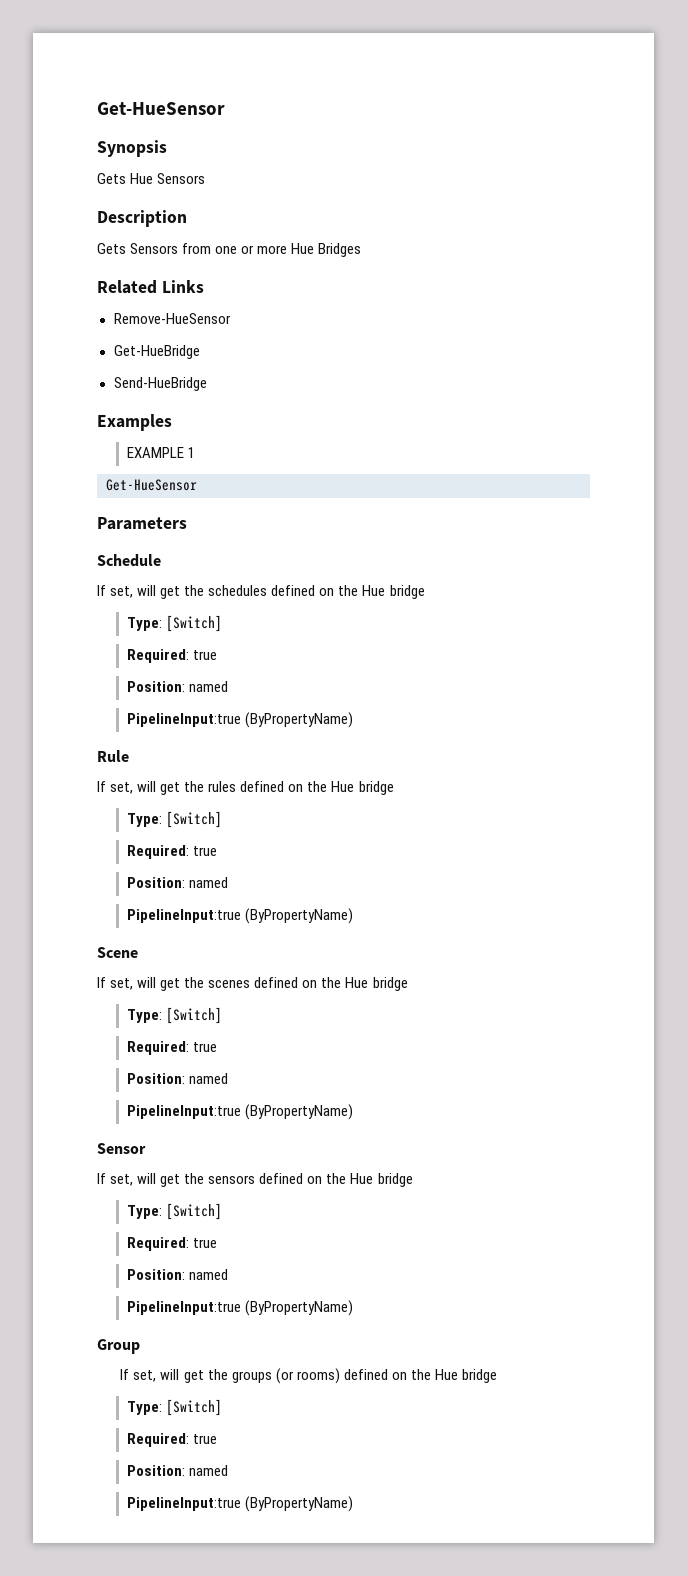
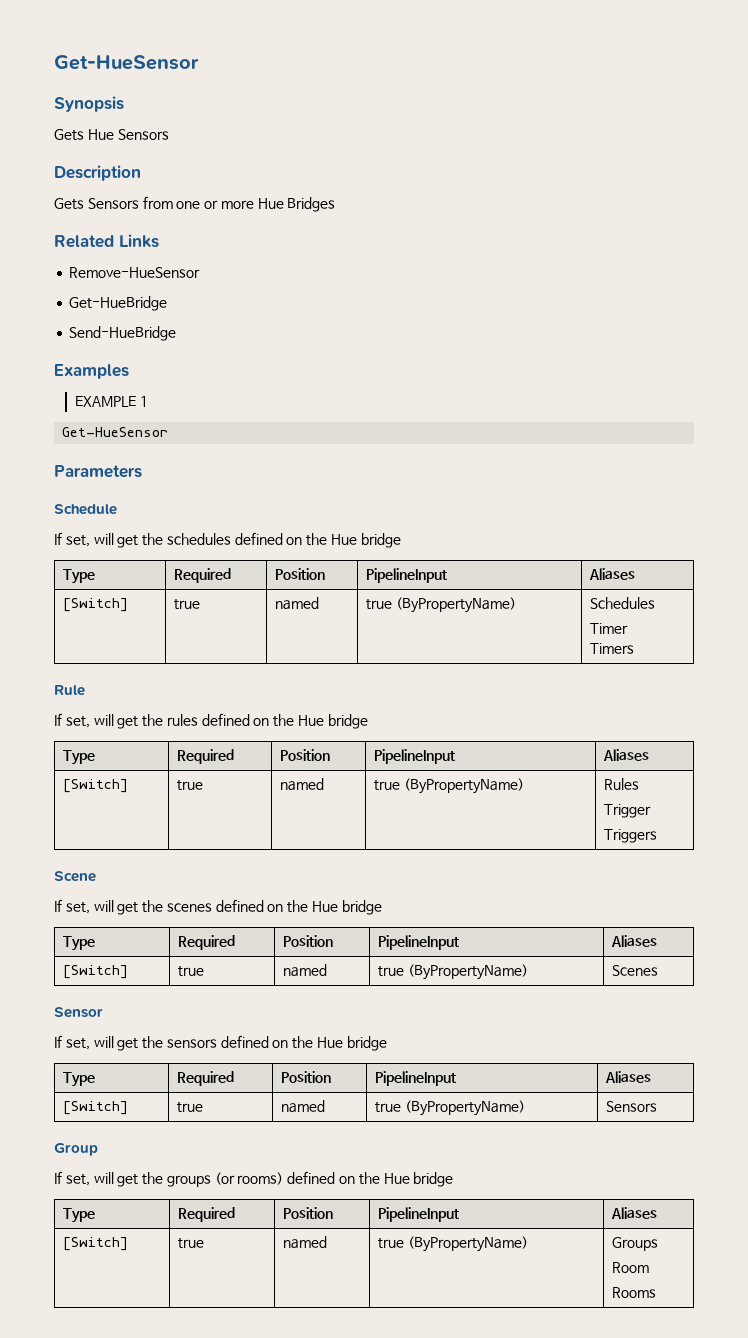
[126,615,222,632] [126,649,217,663] [126,681,228,692] [126,712,353,728] // Type: [Switch] // Required: true // Position: named // PipelineInput:true (ByPropertyName) -> [63,569,96,584] [174,568,232,583] [275,568,326,580] [366,568,448,583] [589,568,636,580] [63,598,129,612] [174,599,201,610] [275,597,320,610] [366,597,517,613] [590,597,656,609] [590,623,629,634] [590,643,635,654] // Type | Required | Position | PipelineInput | Aliases // [Switch] | true | named | true (ByPropertyName) | Schedules // Timer // Timers
[126,811,222,828] [126,845,217,859] [126,877,228,888] [126,908,353,924] // Type: [Switch] // Required: true // Position: named // PipelineInput:true (ByPropertyName) -> [63,750,96,765] [177,749,235,764] [280,749,331,761] [374,749,456,764] [603,749,650,761] [63,779,129,793] [177,780,204,791] [280,778,325,791] [374,778,525,794] [604,778,640,790] [604,804,652,818] [604,829,658,843] // Type | Required | Position | PipelineInput | Aliases // [Switch] | true | named | true (ByPropertyName) | Rules // Trigger // Triggers
[126,1007,222,1024] [126,1041,217,1055] [126,1073,228,1084] [126,1104,353,1120] // Type: [Switch] // Required: true // Position: named // PipelineInput:true (ByPropertyName) -> [63,936,96,951] [178,935,236,950] [283,935,334,947] [378,935,460,950] [611,935,658,947] [63,965,129,979] [178,966,205,977] [283,964,328,977] [378,964,529,980] [612,965,659,976] // Type | Required | Position | PipelineInput | Aliases // [Switch] | true | named | true (ByPropertyName) | Scenes
[126,1203,222,1220] [126,1237,217,1251] [126,1269,228,1280] [126,1300,353,1316] // Type: [Switch] // Required: true // Position: named // PipelineInput:true (ByPropertyName) -> [63,1072,96,1087] [177,1071,235,1086] [281,1071,332,1083] [375,1071,457,1086] [605,1071,652,1083] [63,1101,129,1115] [177,1102,204,1113] [281,1100,326,1113] [375,1100,526,1116] [606,1101,658,1112] // Type | Required | Position | PipelineInput | Aliases // [Switch] | true | named | true (ByPropertyName) | Sensors
[126,1399,222,1416] [126,1433,217,1447] [126,1465,228,1476] [126,1496,353,1512] // Type: [Switch] // Required: true // Position: named // PipelineInput:true (ByPropertyName) -> [63,1208,96,1223] [178,1207,236,1222] [283,1207,334,1219] [378,1207,460,1222] [611,1207,658,1219] [63,1237,129,1251] [178,1238,205,1249] [283,1236,328,1249] [378,1236,529,1252] [612,1237,659,1251] [612,1262,650,1273] [612,1287,657,1298] // Type | Required | Position | PipelineInput | Aliases // [Switch] | true | named | true (ByPropertyName) | Groups // Room // Rooms

